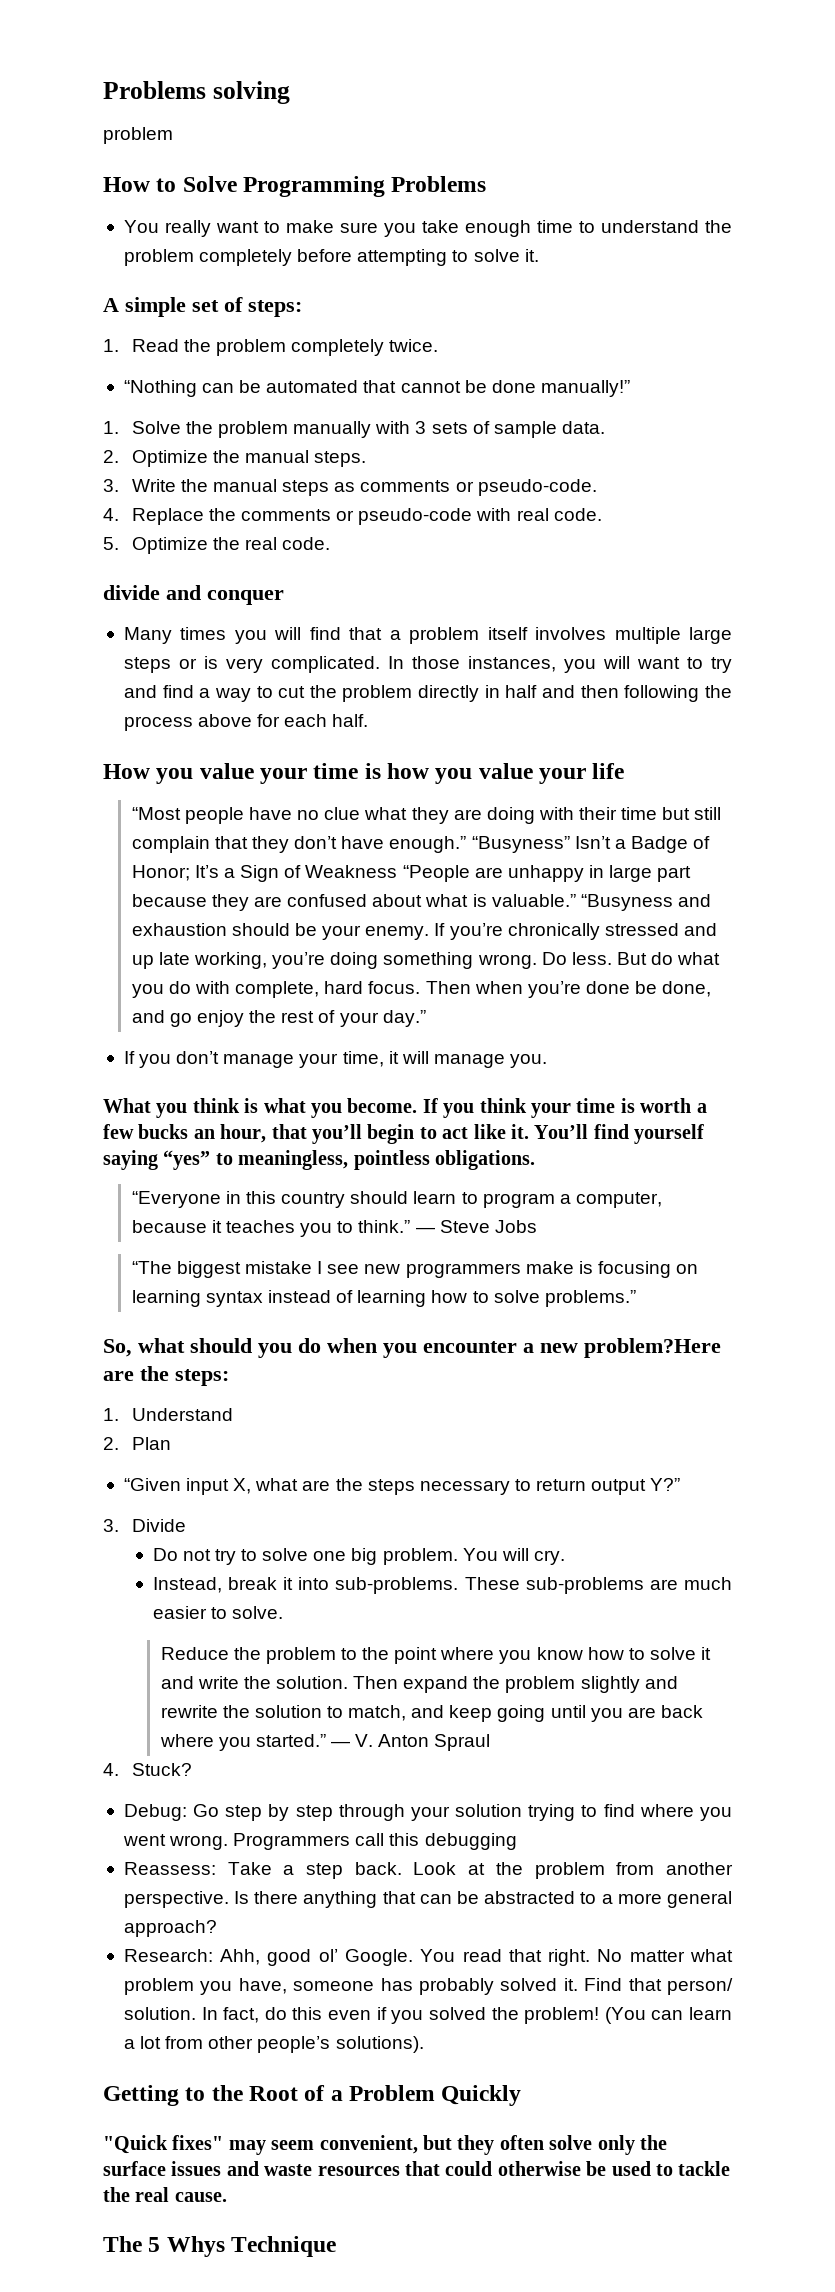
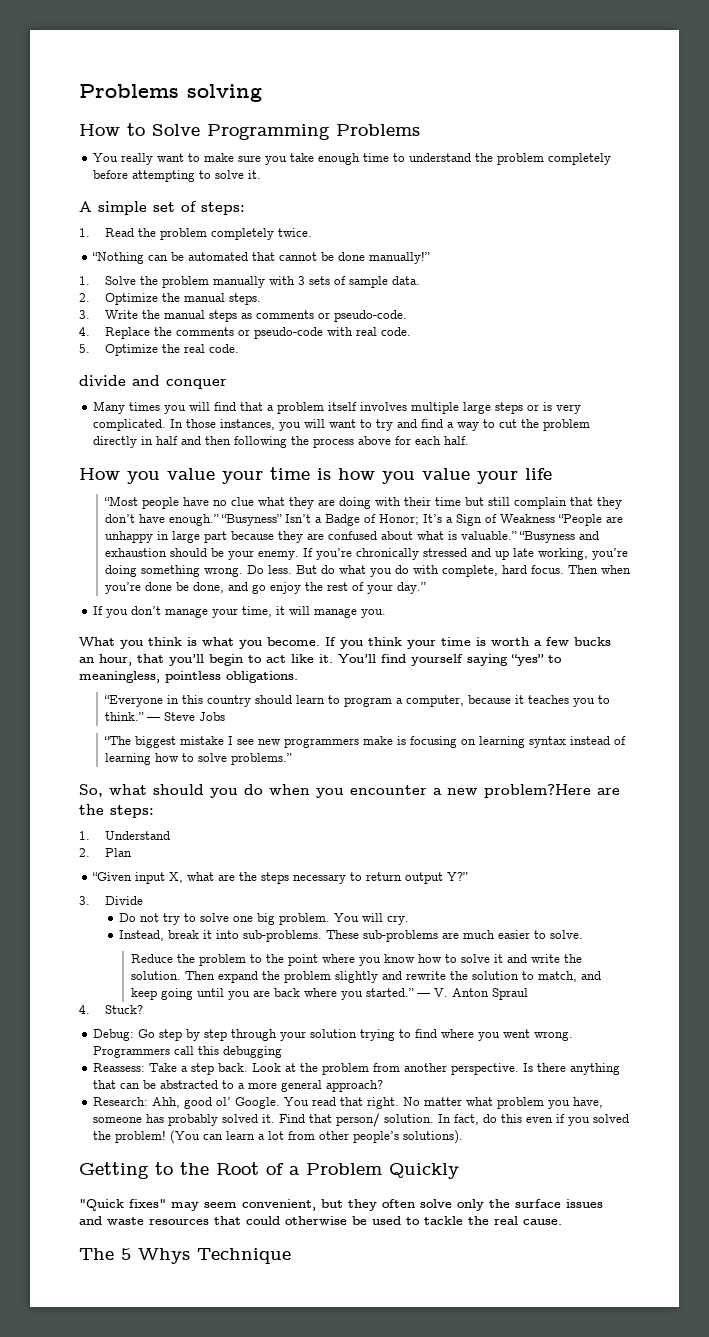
[103,127,173,144] // problem -> (262, 93) none

